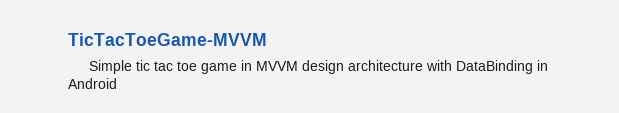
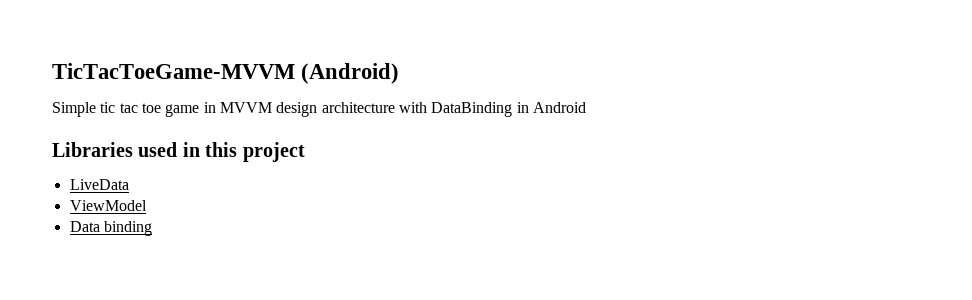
(267, 39) none -> [301,63,400,84] (Android)
(117, 83) none -> [52,142,305,162] [69,179,129,190] [69,200,147,211] [69,221,152,236] // Libraries used in this project // LiveData // ViewModel // Data binding

